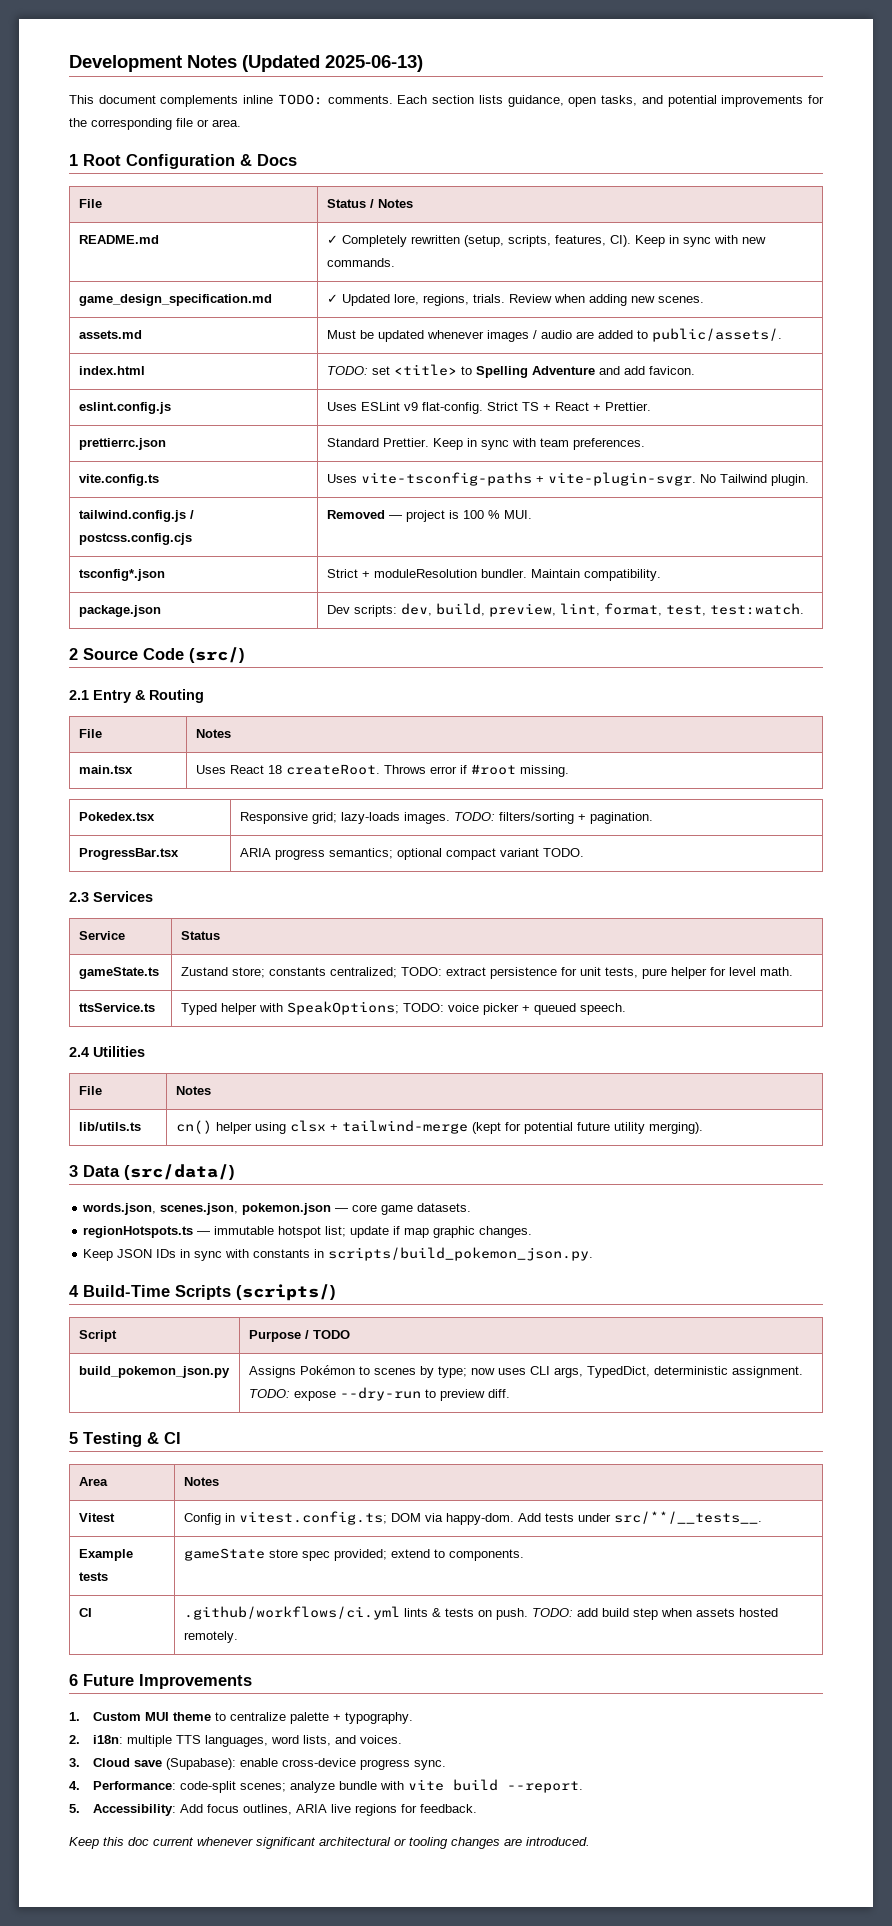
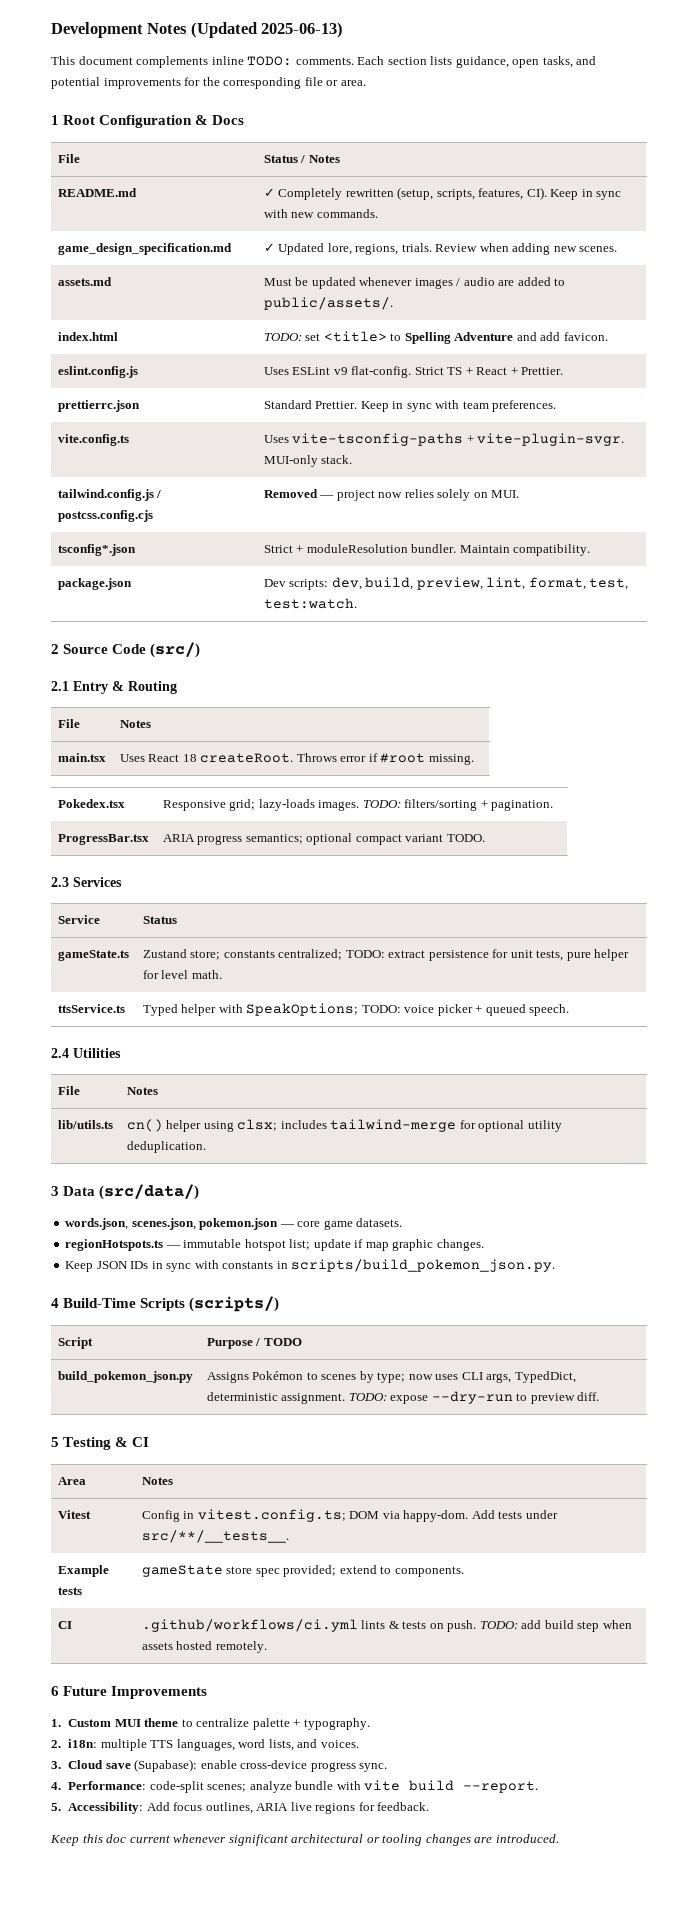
[699,474,809,486] No Tailwind plugin. -> [263,455,353,467] MUI-only stack.
[448,510,500,519] is 100 % -> [378,489,488,501] now relies solely on
[289,1120,703,1134] clsx + tailwind-merge (kept for potential future utility merging). -> [237,1119,562,1132] [126,1141,206,1153] clsx; includes tailwind-merge for optional utility deduplication.

